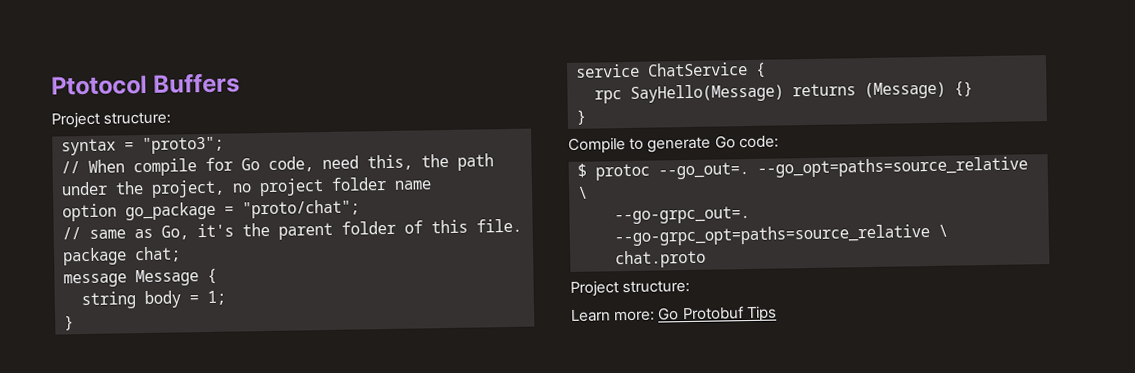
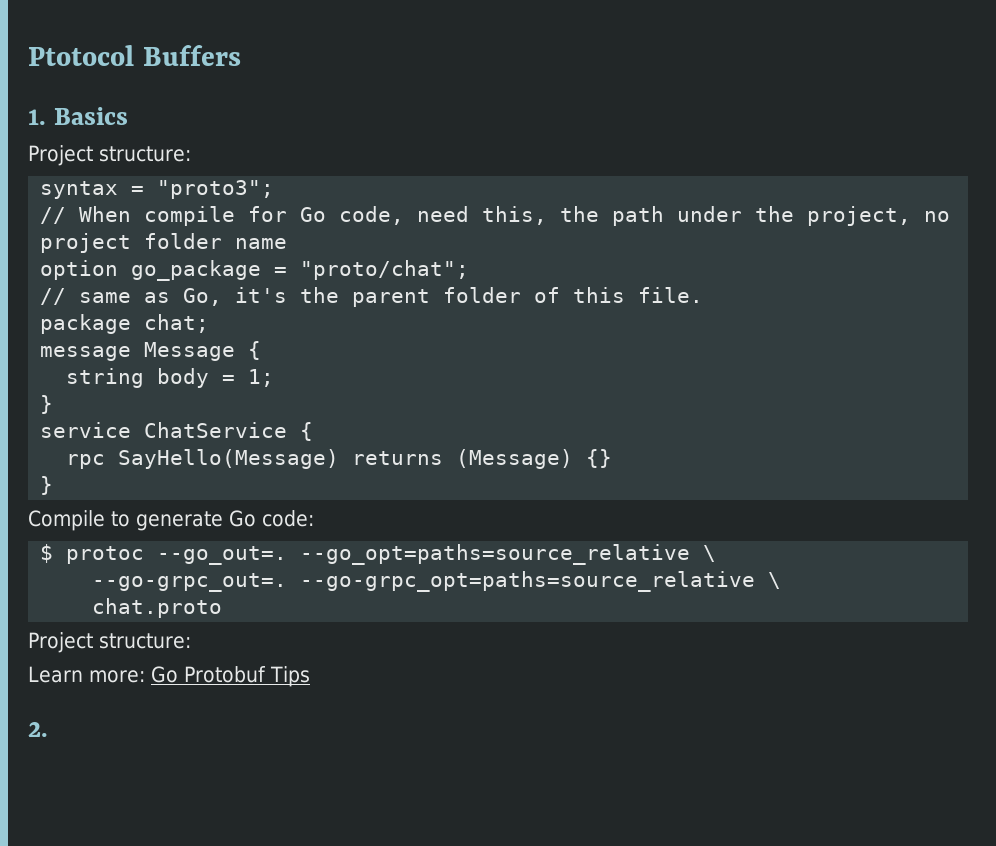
(240, 83) none -> [28,107,128,125] // 1. Basics
(777, 314) none -> [28,722,48,737] // 2.

